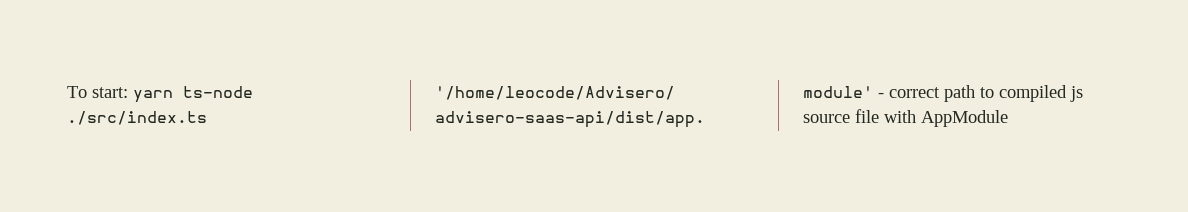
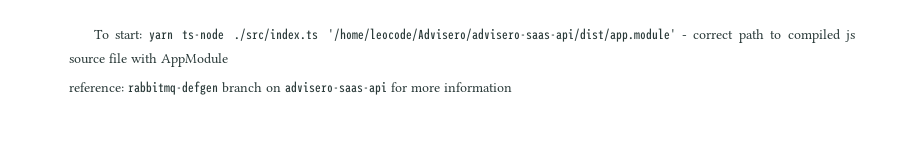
(1008, 118) none -> [69,81,512,95] // reference: rabbitmq-defgen branch on advisero-saas-api for more information

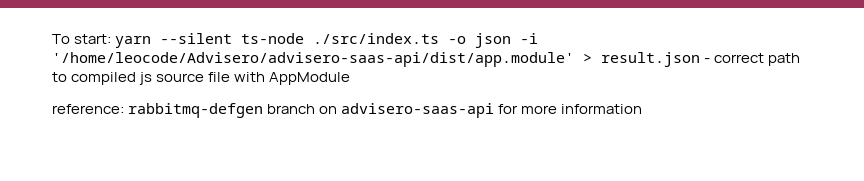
(173, 37) none -> [160,33,233,44] --silent
[327,28,676,42] '/home/leocode/Advisero/advisero-saas-api/dist/app.module' -> [448,33,539,48] [52,52,700,67] -o json -i '/home/leocode/Advisero/advisero-saas-api/dist/app.module' > result.json

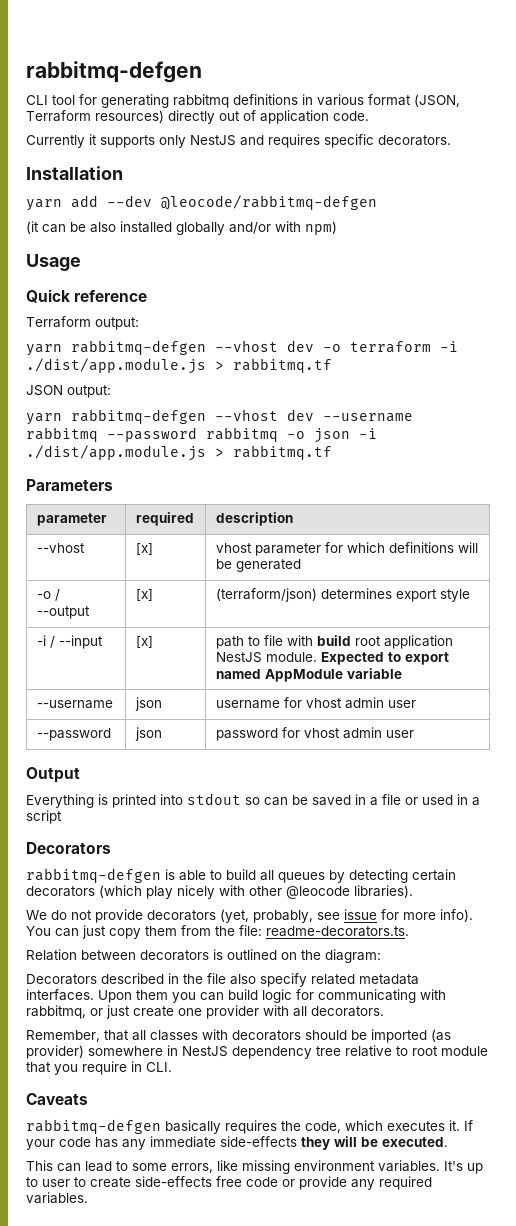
[52,33,539,48] [52,52,801,67] [52,72,351,85] [52,103,643,118] To start: yarn --silent ts-node ./src/index.ts -o json -i '/home/leocode/Advisero/advisero-saas-api/dist/app.module' > result.json - correct path to compiled js source file with AppModule // reference: rabbitmq-defgen branch on advisero-saas-api for more information -> [26,61,202,83] [26,94,460,108] [26,110,369,124] [26,134,451,148] [26,166,123,180] [26,195,377,211] [26,221,337,235] [26,254,81,271] [26,289,148,303] [26,316,139,330] [26,340,458,356] [26,358,332,374] [26,385,111,398] [26,409,413,425] [26,427,377,443] [26,445,332,461] [26,479,113,491] [36,513,107,526] [135,512,194,526] [215,512,293,526] [36,543,85,553] [135,543,153,555] [215,542,478,556] [215,559,301,572] [36,589,60,601] [36,606,90,619] [135,589,153,601] [215,588,470,602] [36,635,103,649] [135,636,153,648] [215,635,453,649] [215,652,449,665] [215,668,402,682] [36,700,113,709] [134,697,162,711] [215,697,416,709] [36,728,111,741] [134,727,162,741] [215,727,414,741] [26,767,80,783] [26,793,480,808] [26,810,62,824] [26,842,111,854] [26,868,456,883] [26,885,413,899] [26,909,473,923] [26,925,409,939] [26,949,381,963] [26,973,419,987] [26,989,446,1003] [26,1005,384,1019] [26,1029,451,1043] [26,1045,488,1059] [26,1061,172,1075] [26,1093,88,1105] [26,1119,473,1134] [26,1136,448,1150] [26,1160,483,1174] [26,1176,432,1190] [26,1192,88,1204] rabbitmq-defgen // CLI tool for generating rabbitmq definitions in various format (JSON, Terraform resources) directly out of application code. // Currently it supports only NestJS and requires specific decorators. // Installation // yarn add --dev @leocode/rabbitmq-defgen // (it can be also installed globally and/or with npm) // Usage // Quick reference // Terraform output: // yarn rabbitmq-defgen --vhost dev -o terraform -i ./dist/app.module.js > rabbitmq.tf // JSON output: // yarn rabbitmq-defgen --vhost dev --username rabbitmq --password rabbitmq -o json -i ./dist/app.module.js > rabbitmq.tf // Parameters // parameter | required | description // --vhost | [x] | vhost parameter for which definitions will be generated // -o / --output | [x] | (terraform/json) determines export style // -i / --input | [x] | path to file with build root application NestJS module. Expected to export named AppModule variable // --username | json | username for vhost admin user // --password | json | password for vhost admin user // Output // Everything is printed into stdout so can be saved in a file or used in a script // Decorators // rabbitmq-defgen is able to build all queues by detecting certain decorators (which play nicely with other @leocode libraries). // We do not provide decorators (yet, probably, see issue for more info). You can just copy them from the file: readme-decorators.ts. // Relation between decorators is outlined on the diagram: // Decorators described in the file also specify related metadata interfaces. Upon them you can build logic for communicating with rabbitmq, or just create one provider with all decorators. // Remember, that all classes with decorators should be imported (as provider) somewhere in NestJS dependency tree relative to root module that you require in CLI. // Caveats // rabbitmq-defgen basically requires the code, which executes it. If your code has any immediate side-effects they will be executed. // This can lead to some errors, like missing environment variables. It's up to user to create side-effects free code or provide any required variables.

